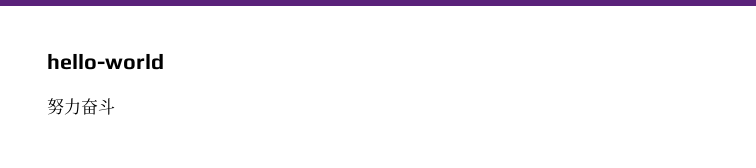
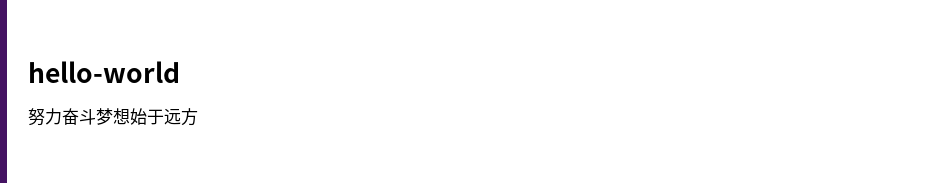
(115, 106) none -> [96,108,198,126] 梦想始于远方

